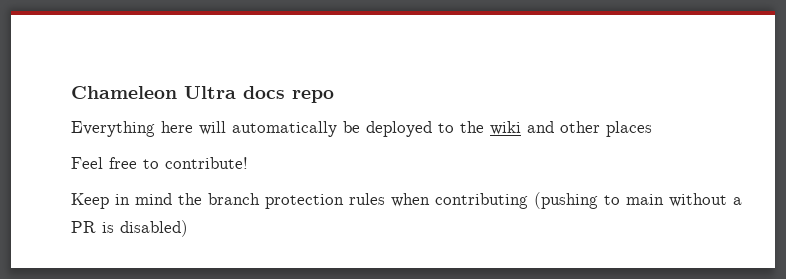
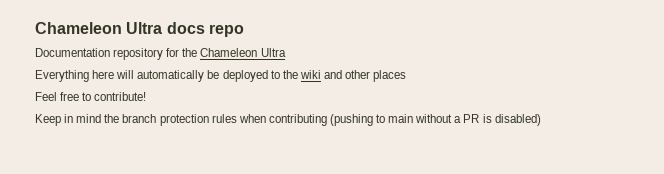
(334, 96) none -> [35,48,286,60] // Documentation repository for the Chameleon Ultra

